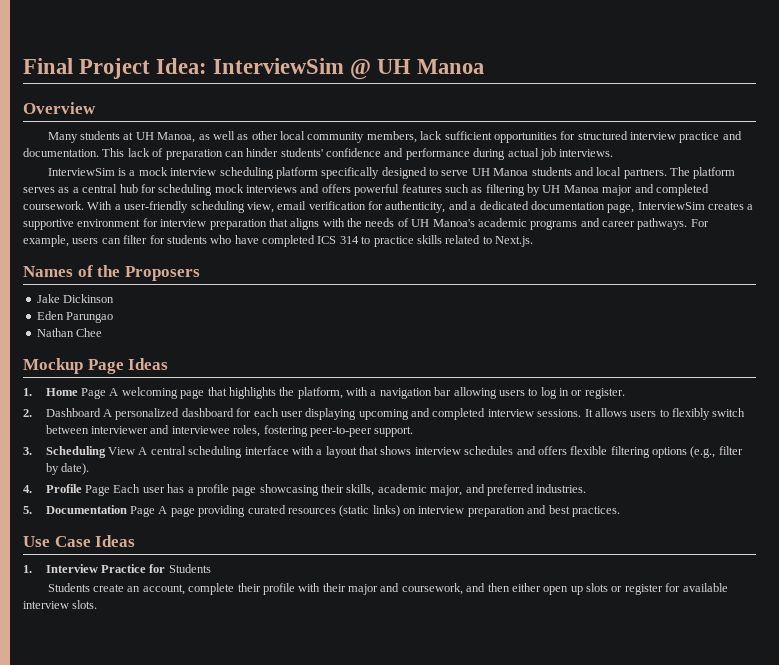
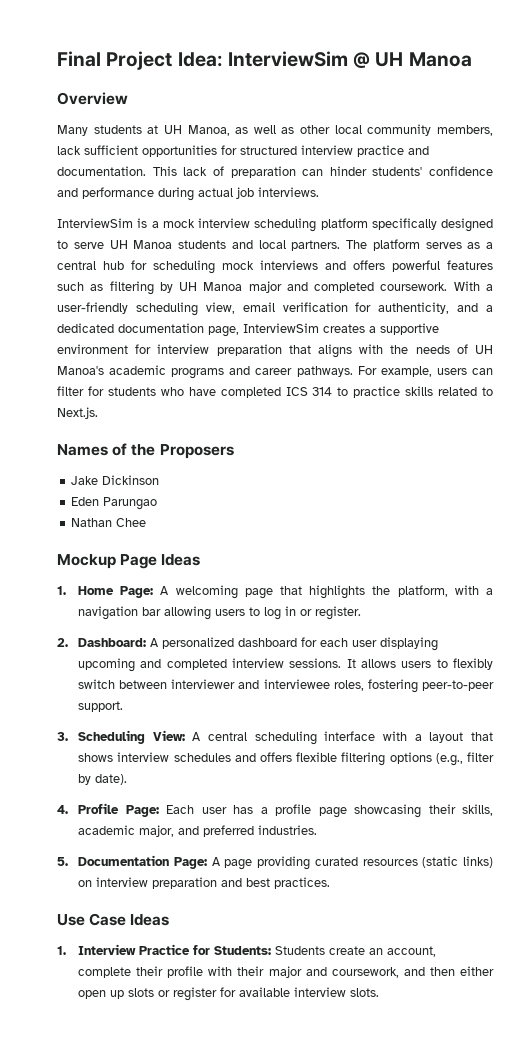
[81,388,107,399] Page -> [120,586,154,598] Page:
[45,408,101,417] Dashboard -> [78,638,147,647] Dashboard:
[108,447,136,455] View -> [152,730,185,741] View:
[85,485,111,496] Page -> [125,805,159,817] Page:
[130,506,156,517] Page -> [173,857,207,869] Page:
[168,564,211,573] Students // -> [214,946,272,955] Students:

